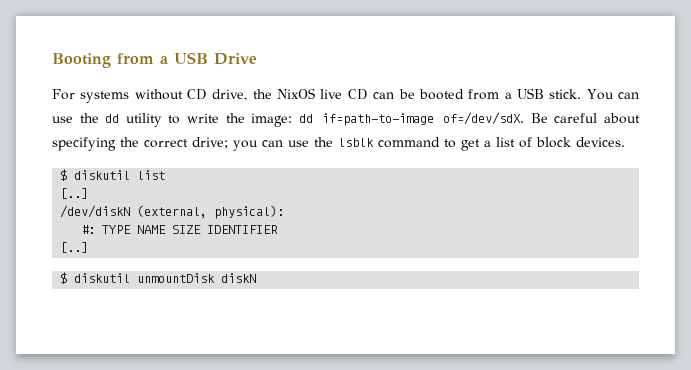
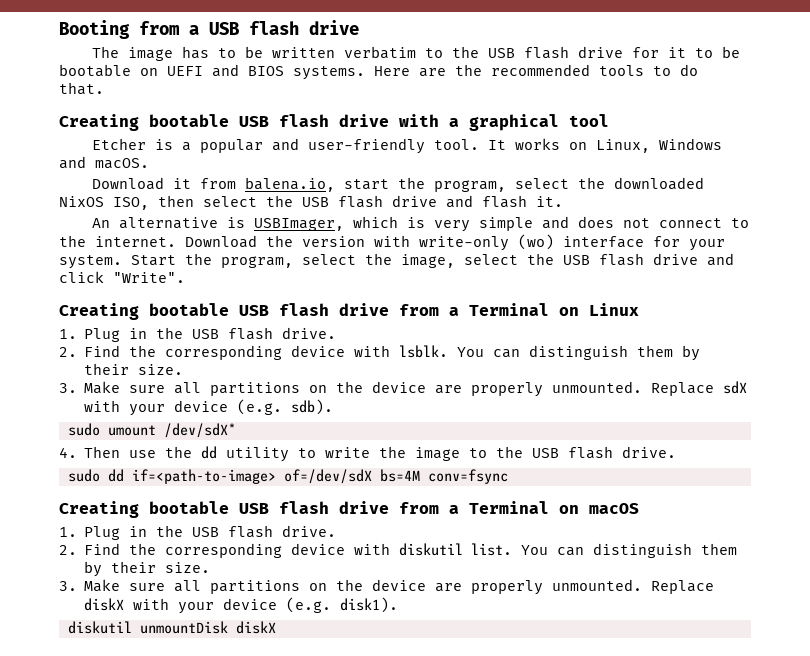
[214,53,257,65] [52,88,639,103] Drive // For systems without CD drive, the NixOS live CD can be booted from a USB stick. You can -> [249,20,359,35] [92,46,741,61] [59,64,698,80] [59,82,104,95] [59,114,609,131] [92,138,723,154] [59,156,149,169] [92,177,705,192] [59,195,563,210] [92,216,750,232] [59,234,725,251] [59,253,734,269] [59,271,185,283] [59,303,639,320] [59,327,337,342] [59,345,701,361] [84,363,184,375] [59,381,748,397] [84,399,334,416] [67,423,236,438] [59,446,121,458] flash drive // The image has to be written verbatim to the USB flash drive for it to be bootable on UEFI and BIOS systems. Here are the recommended tools to do that. // Creating bootable USB flash drive with a graphical tool // Etcher is a popular and user-friendly tool. It works on Linux, Windows and macOS. // Download it from balena.io, start the program, select the downloaded NixOS ISO, then select the USB flash drive and flash it. // An alternative is USBImager, which is very simple and does not connect to the internet. Download the version with write-only (wo) interface for your system. Start the program, select the image, select the USB flash drive and click "Write". // Creating bootable USB flash drive from a Terminal on Linux // 1. Plug in the USB flash drive. // 2. Find the corresponding device with lsblk. You can distinguish them by their size. // 3. Make sure all partitions on the device are properly unmounted. Replace sdX with your device (e.g. sdb). // sudo umount /dev/sdX* // 4. Then
[251,112,640,127] [52,137,625,151] [60,169,166,181] [60,188,89,199] [60,205,285,219] [81,225,279,234] [60,242,89,253] [60,272,68,284] image: dd if=path-to-image of=/dev/sdX. Be careful about specifying the correct drive; you can use the lsblk command to get a list of block devices. // $ diskutil list // [..] // /dev/diskN (external, physical): // #: TYPE NAME SIZE IDENTIFIER // [..] // $ -> [415,446,677,461] [67,469,508,484] [59,501,639,518] [59,525,337,540] [59,543,738,558] [84,561,211,577] [59,579,715,595] [84,597,399,614] image to the USB flash drive. // sudo dd if=<path-to-image> of=/dev/sdX bs=4M conv=fsync // Creating bootable USB flash drive from a Terminal on macOS // 1. Plug in the USB flash drive. // 2. Find the corresponding device with diskutil list. You can distinguish them by their size. // 3. Make sure all partitions on the device are properly unmounted. Replace diskX with your device (e.g. disk1). //
[221,273,257,283] diskN -> [235,621,276,634] diskX

